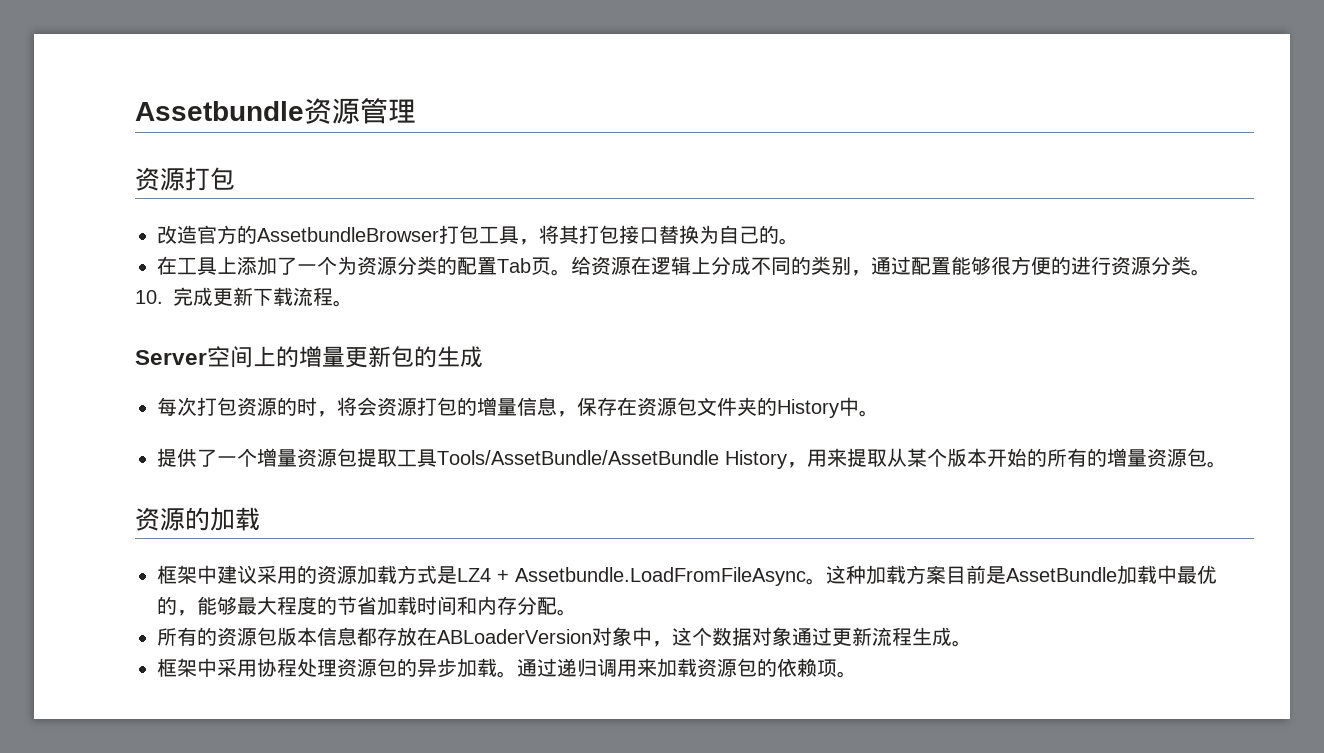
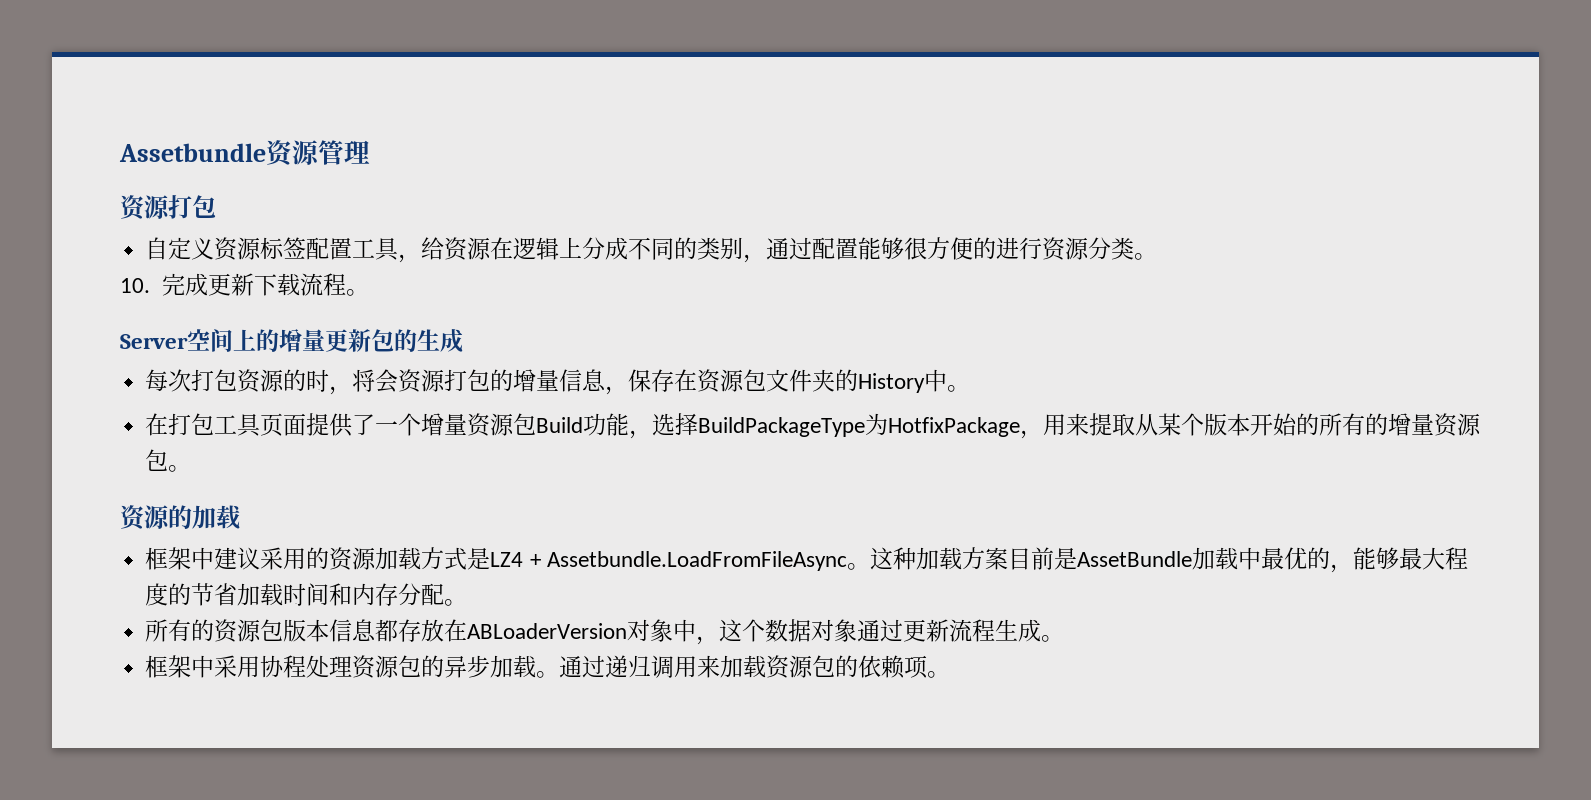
[157,225,799,245] [157,256,571,276] 改造官方的AssetbundleBrowser打包工具，将其打包接口替换为自己的。 // 在工具上添加了一个为资源分类的配置Tab页。 -> [145,237,422,263] 自定义资源标签配置工具，
(879, 413) none -> [145,413,307,437] 在打包工具页面
[357,448,787,469] 提取工具Tools/AssetBundle/AssetBundle History -> [536,413,1021,439] Build功能，选择BuildPackageType为HotfixPackage

